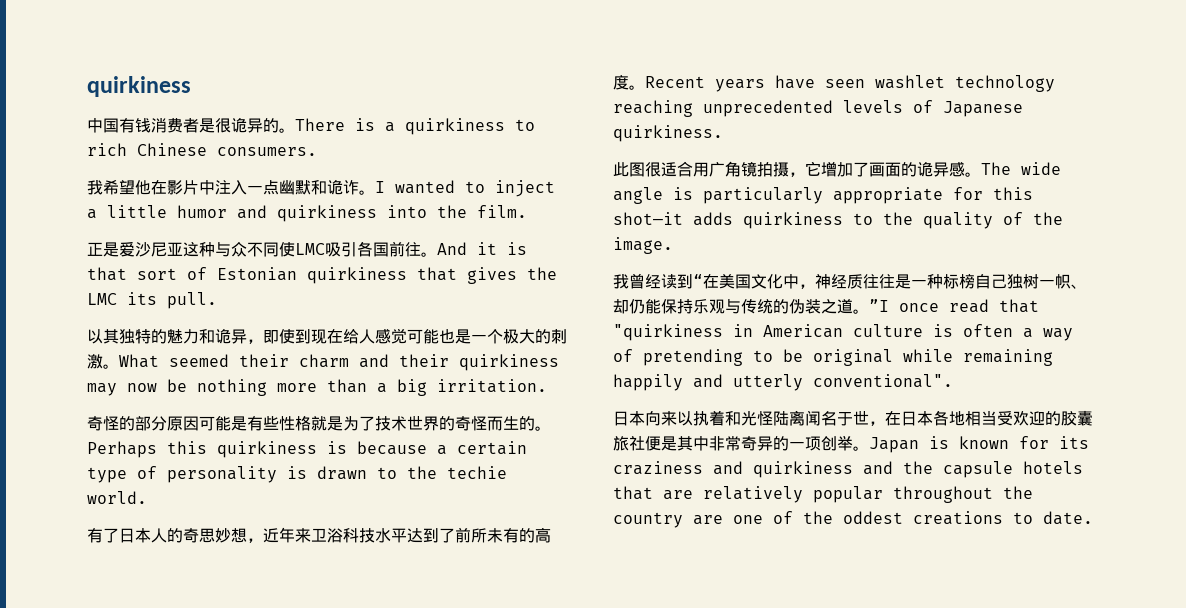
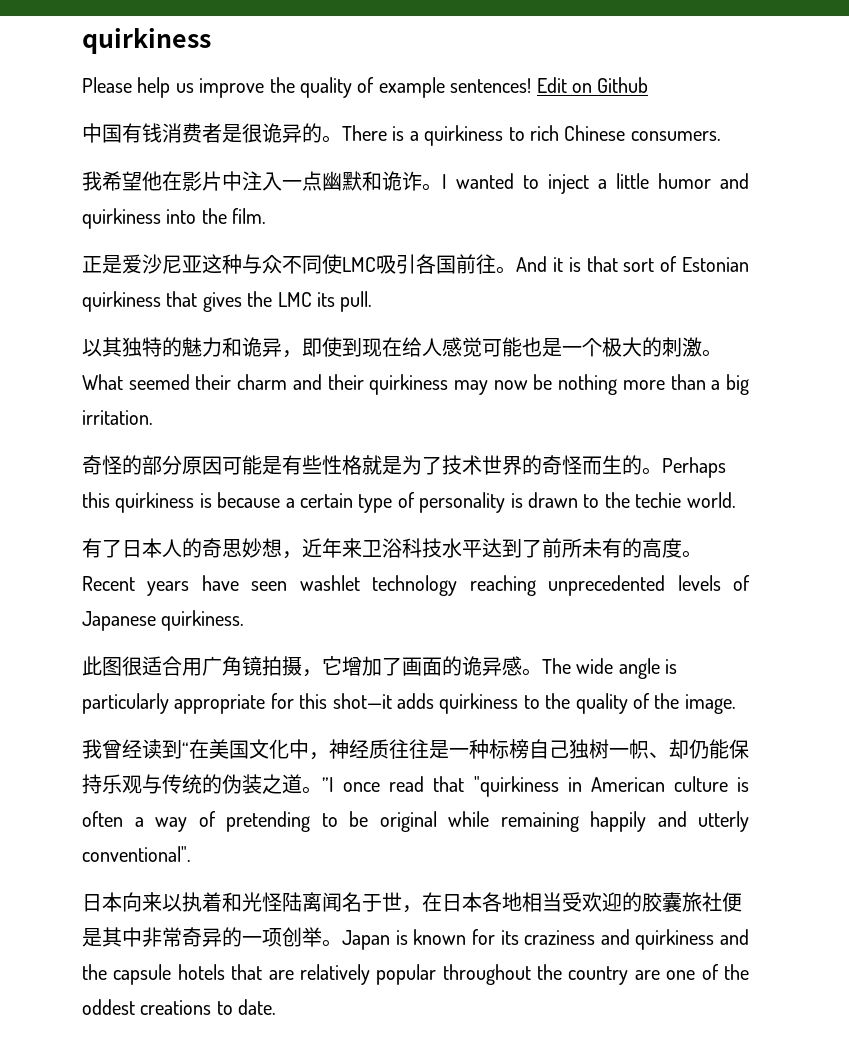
[87,76,191,97] quirkiness -> [82,28,211,54] [82,77,649,98] quirkiness // Please help us improve the quality of example sentences! Edit on Github

